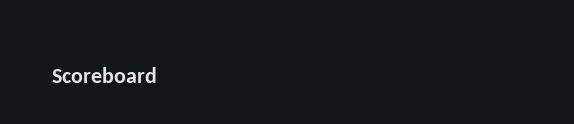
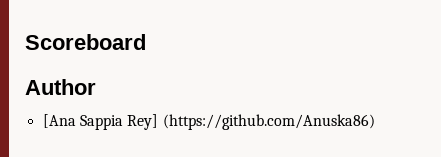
(157, 75) none -> [25,79,96,95] [42,114,375,130] // Author // [Ana Sappia Rey] (https://github.com/Anuska86)

